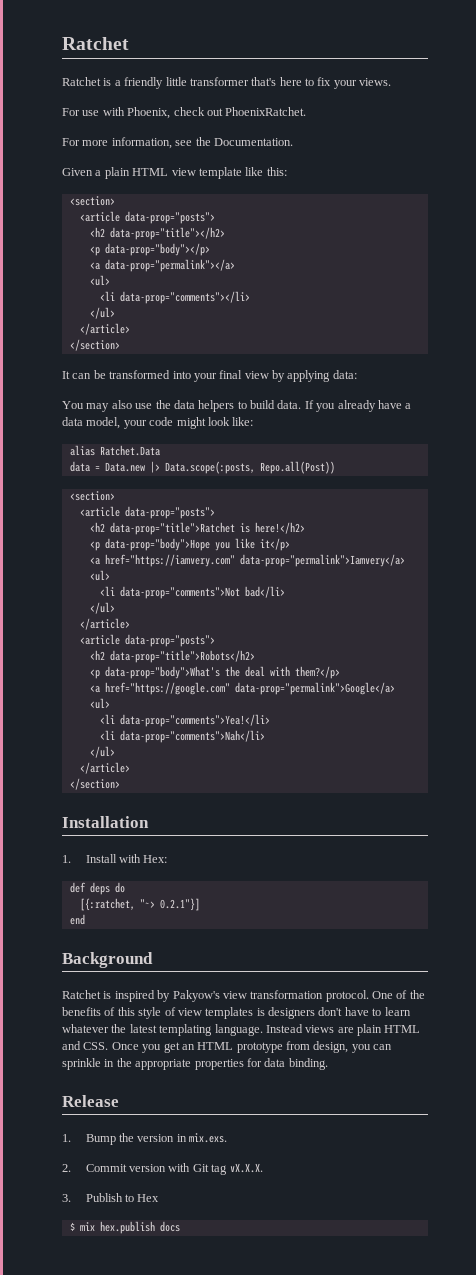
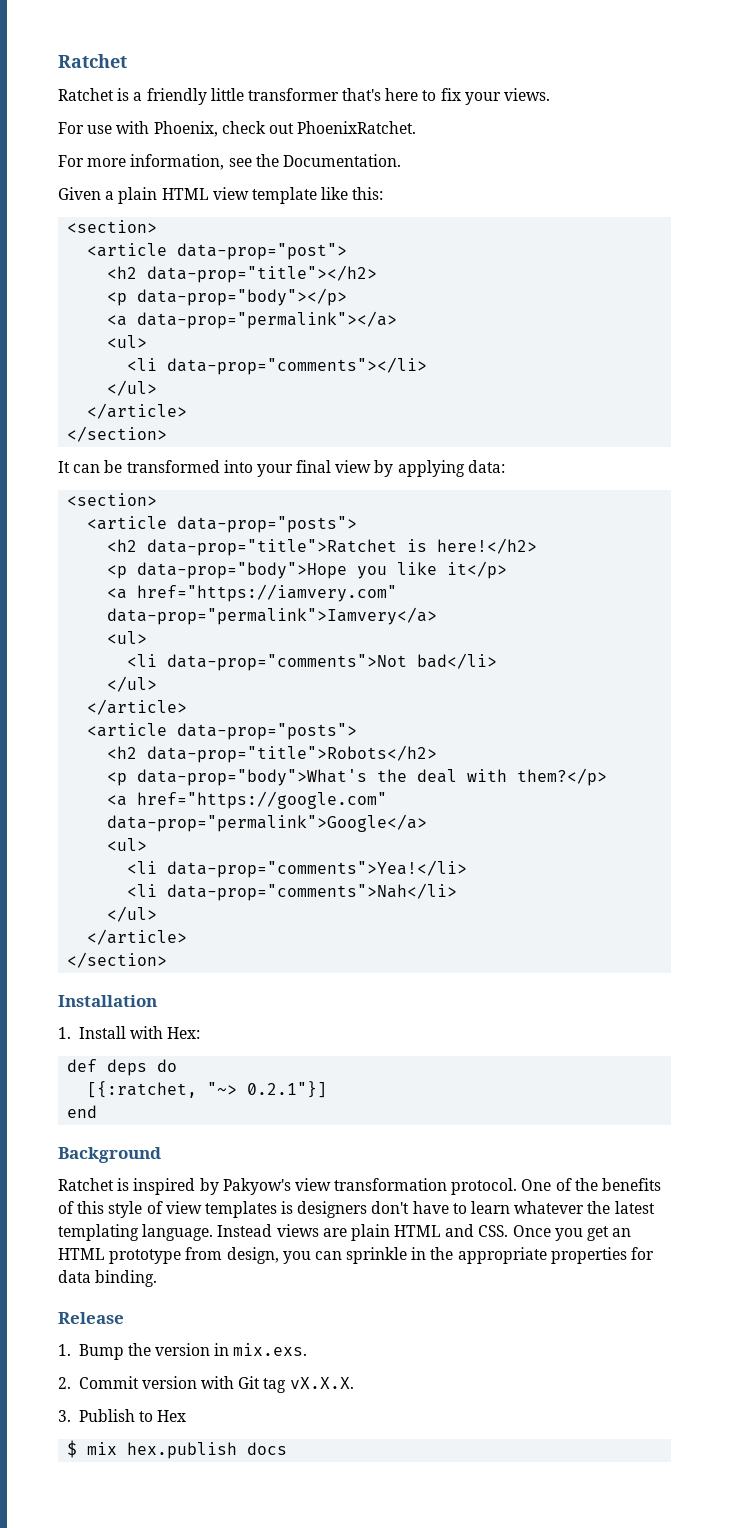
[124,211,215,224] data-prop="posts"> -> [177,243,348,260] data-prop="post">
[62,400,412,412] [62,417,254,429] [69,445,160,456] [69,461,335,474] // You may also use the data helpers to build data. If you already have a data model, your code might look like: // alias Ratchet.Data // data = Data.new |> Data.scope(:posts, Repo.all(Post)) -> (505, 466) none

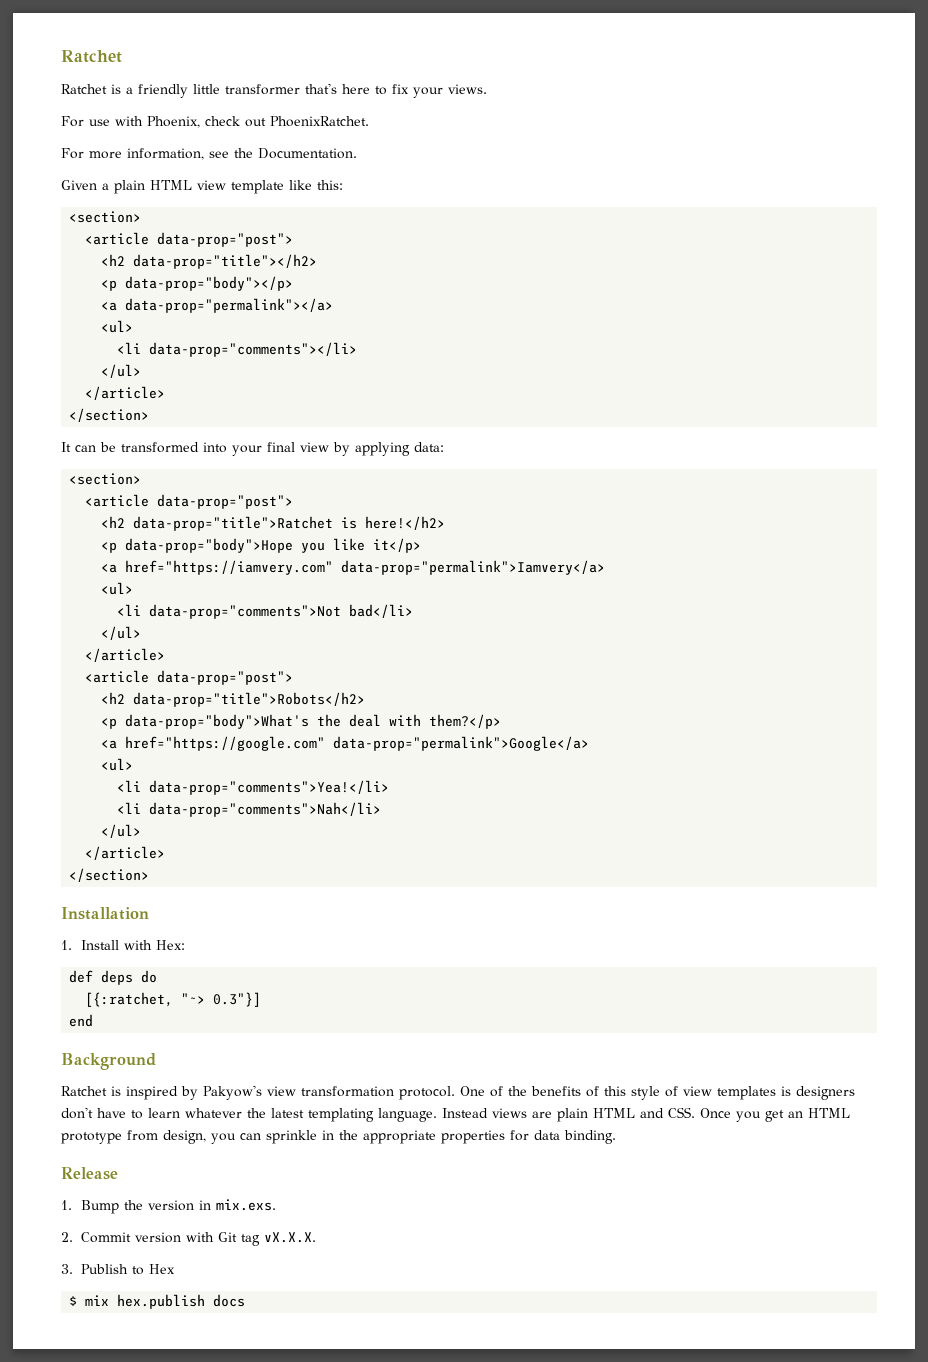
[177,516,358,533] data-prop="posts"> -> [157,494,294,509] data-prop="post">
[177,723,358,740] data-prop="posts"> -> [157,670,294,685] data-prop="post">
[247,1081,328,1098] 0.2.1"}] -> [213,992,262,1007] 0.3"}]

